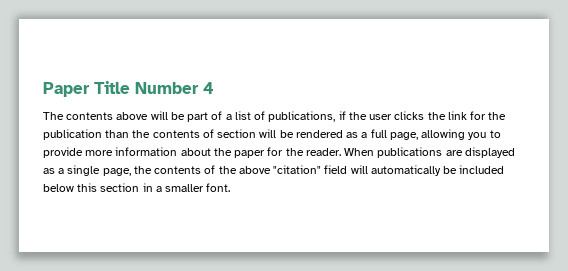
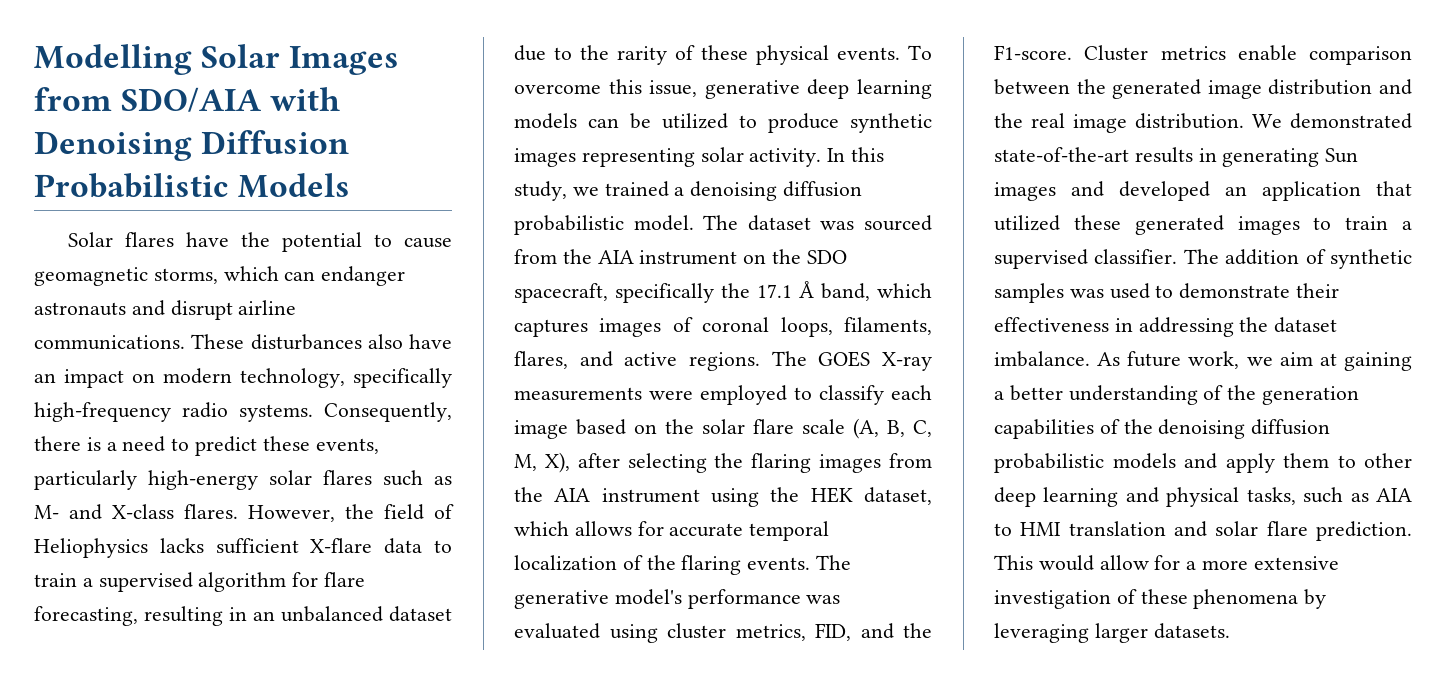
[43,81,214,97] [43,111,507,122] [43,129,501,140] [43,147,515,158] [43,165,505,176] [43,183,231,192] Paper Title Number 4 // The contents above will be part of a list of publications, if the user clicks the link for the publication than the contents of section will be rendered as a full page, allowing you to provide more information about the paper for the reader. When publications are displayed as a single page, the contents of the above "citation" field will automatically be included below this section in a smaller font. -> [34,44,400,75] [34,87,341,112] [34,130,350,161] [34,173,351,198] [68,232,453,252] [34,266,406,286] [34,300,297,320] [34,334,452,350] [34,368,452,388] [34,402,452,422] [34,436,379,456] [34,470,452,490] [34,504,454,522] [34,538,453,558] [34,572,366,592] [34,606,452,626] [514,45,932,65] [514,79,932,99] [514,113,932,133] [514,147,885,167] [514,181,863,201] [514,215,932,235] [514,249,847,265] [514,281,932,303] [514,317,932,337] [514,351,932,371] [514,385,932,405] [514,418,932,439] [514,452,932,473] [514,487,932,507] [514,521,830,541] [514,555,852,575] [514,589,841,609] [514,623,932,643] [994,45,1412,65] [994,79,1412,99] [994,113,1412,133] [994,147,1359,167] [994,181,1412,201] [994,215,1412,235] [994,249,1412,269] [994,283,1340,303] [994,317,1338,337] [994,351,1412,371] [994,385,1360,405] [994,419,1331,439] [994,453,1412,473] [994,487,1412,507] [994,521,1412,541] [994,555,1339,571] [994,589,1327,609] [994,623,1230,643] Modelling Solar Images from SDO/AIA with Denoising Diffusion Probabilistic Models // Solar flares have the potential to cause geomagnetic storms, which can endanger astronauts and disrupt airline communications. These disturbances also have an impact on modern technology, specifically high-frequency radio systems. Consequently, there is a need to predict these events, particularly high-energy solar flares such as M- and X-class flares. However, the field of Heliophysics lacks sufficient X-flare data to train a supervised algorithm for flare forecasting, resulting in an unbalanced dataset due to the rarity of these physical events. To overcome this issue, generative deep learning models can be utilized to produce synthetic images representing solar activity. In this study, we trained a denoising diffusion probabilistic model. The dataset was sourced from the AIA instrument on the SDO spacecraft, specifically the 17.1 Å band, which captures images of coronal loops, filaments, flares, and active regions. The GOES X-ray measurements were employed to classify each image based on the solar flare scale (A, B, C, M, X), after selecting the flaring images from the AIA instrument using the HEK dataset, which allows for accurate temporal localization of the flaring events. The generative model's performance was evaluated using cluster metrics, FID, and the F1-score. Cluster metrics enable comparison between the generated image distribution and the real image distribution. We demonstrated state-of-the-art results in generating Sun images and developed an application that utilized these generated images to train a supervised classifier. The addition of synthetic samples was used to demonstrate their effectiveness in addressing the dataset imbalance. As future work, we aim at gaining a better understanding of the generation capabilities of the denoising diffusion probabilistic models and apply them to other deep learning and physical tasks, such as AIA to HMI translation and solar flare prediction. This would allow for a more extensive investigation of these phenomena by leveraging larger datasets.

